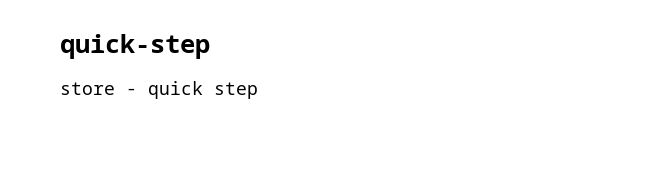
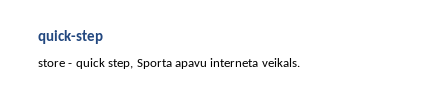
[214,82,258,99] step -> [108,58,300,69] step, Sporta apavu interneta veikals.

